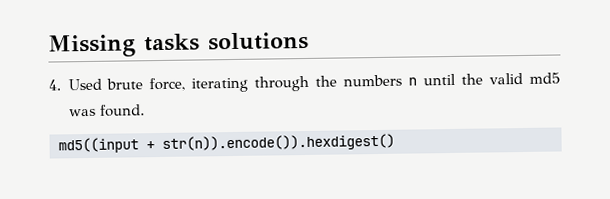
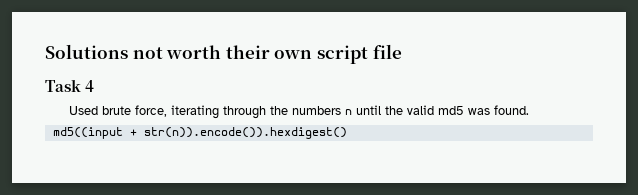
[48,31,309,58] [48,79,61,91] Missing tasks solutions // 4. -> [45,44,402,64] [45,79,95,92] Solutions not worth their own script file // Task 4 //

